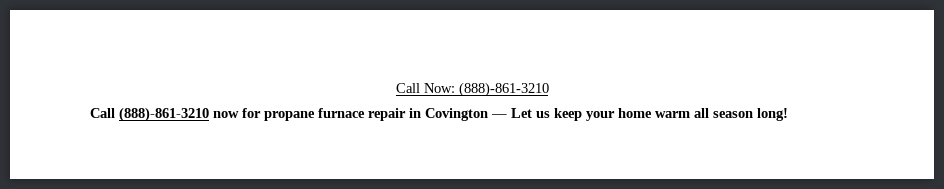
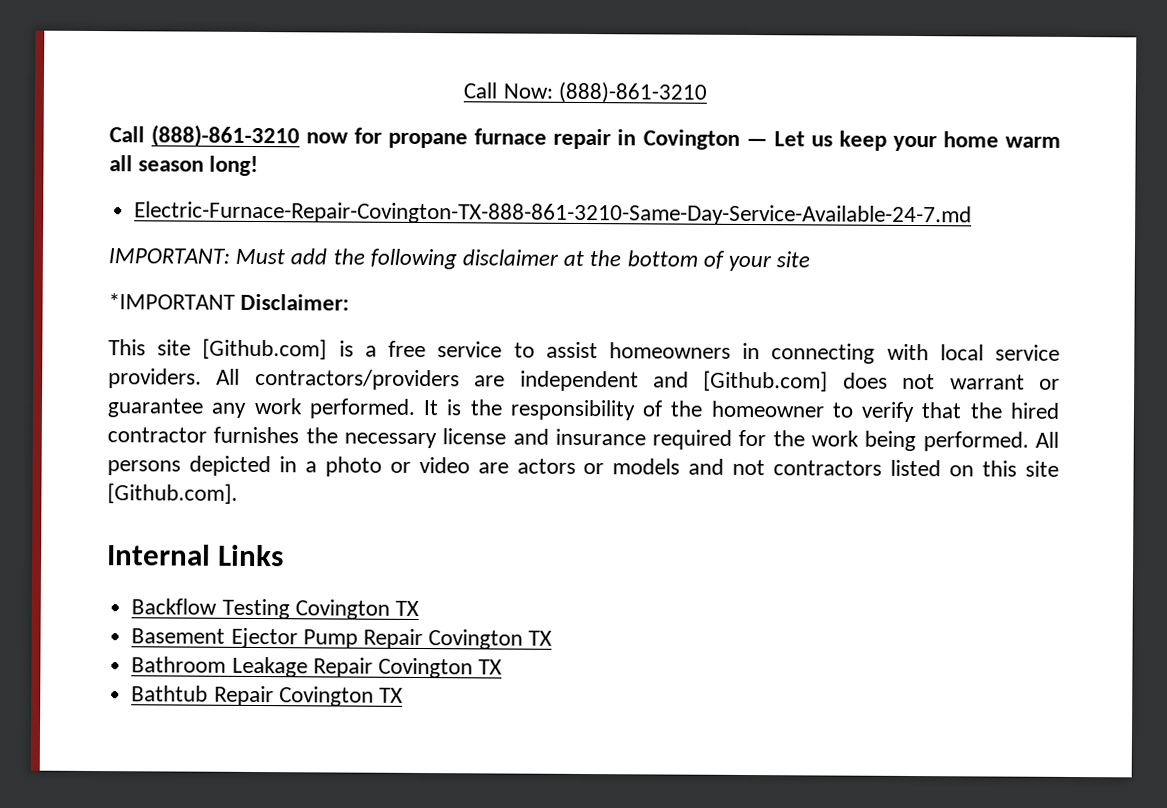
(788, 114) none -> [134,201,973,227] [108,248,811,272] [108,293,350,311] [108,338,1060,364] [108,368,1060,392] [107,397,1060,423] [107,426,1059,452] [107,455,1060,477] [107,483,238,504] [107,544,285,567] [131,598,419,620] [131,627,553,650] [131,656,503,679] [131,685,403,707] // Electric-Furnace-Repair-Covington-TX-888-861-3210-Same-Day-Service-Available-24-7.md // IMPORTANT: Must add the following disclaimer at the bottom of your site // *IMPORTANT Disclaimer: // This site [Github.com] is a free service to assist homeowners in connecting with local service providers. All contractors/providers are independent and [Github.com] does not warrant or guarantee any work performed. It is the responsibility of the homeowner to verify that the hired contractor furnishes the necessary license and insurance required for the work being performed. All persons depicted in a photo or video are actors or models and not contractors listed on this site [Github.com]. // Internal Links // Backflow Testing Covington TX // Basement Ejector Pump Repair Covington TX // Bathroom Leakage Repair Covington TX // Bathtub Repair Covington TX

